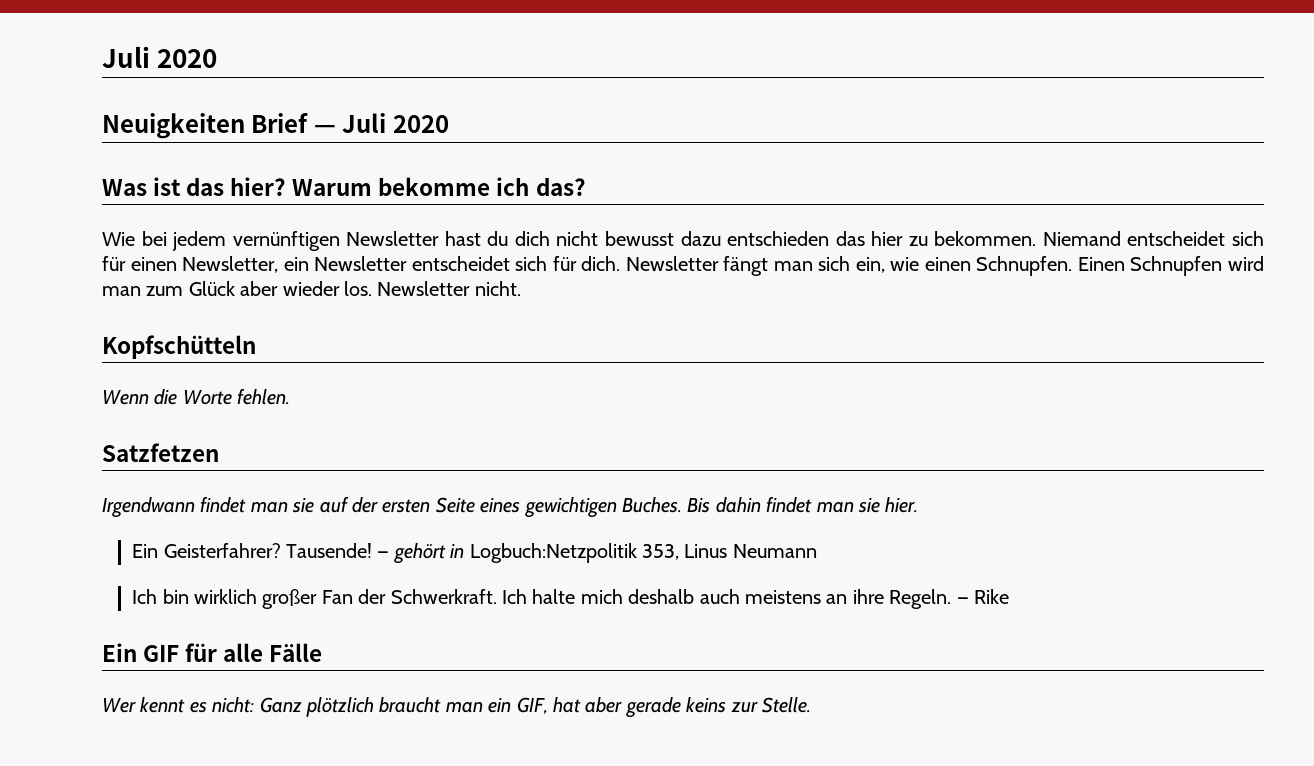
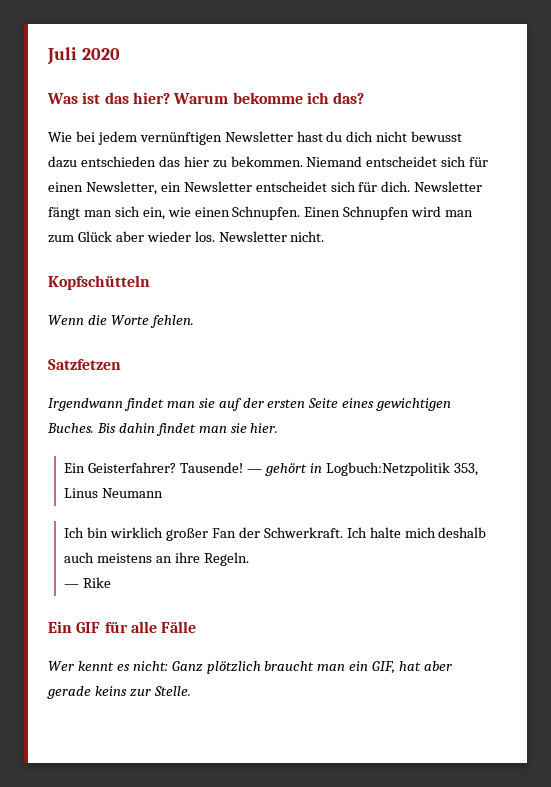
[102,46,218,68] [102,113,449,139] Juli 2020 // Neuigkeiten Brief — Juli 2020 -> [47,47,120,65] Juli 2020
(952, 599) none -> (249, 559) //

